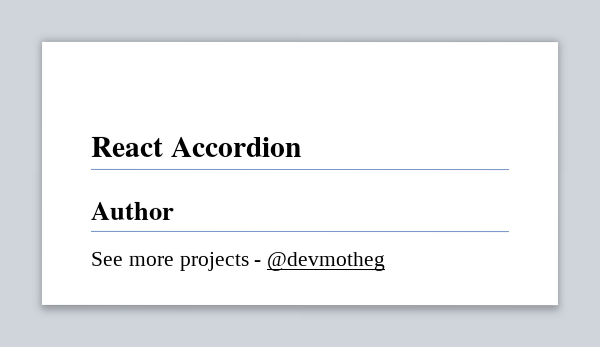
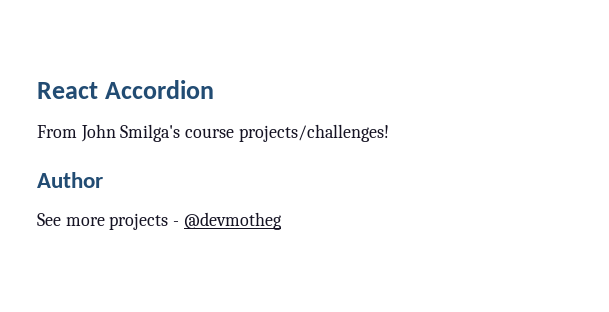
(302, 147) none -> [37,124,389,142] // From John Smilga's course projects/challenges!

